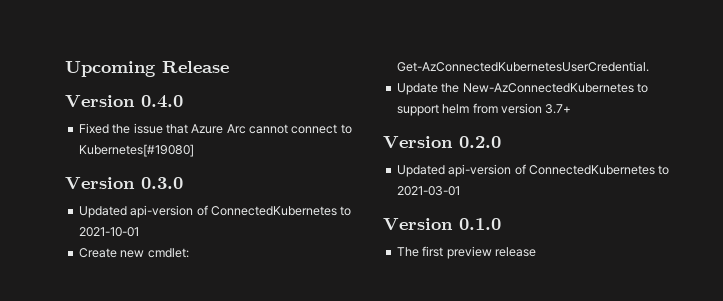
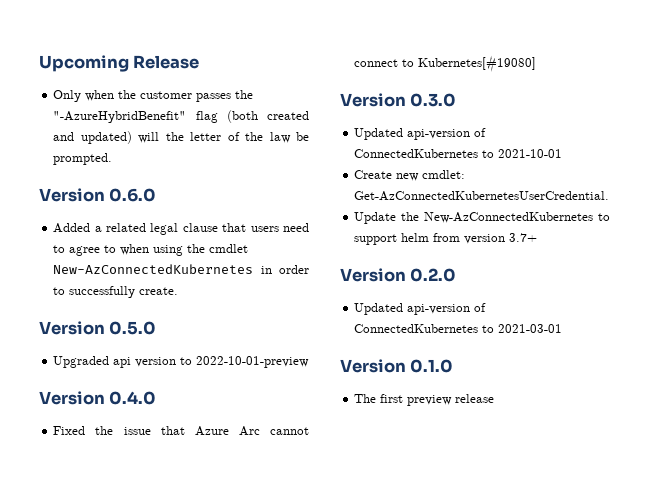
(229, 67) none -> [53,90,254,102] [53,110,309,123] [53,131,309,144] [53,153,113,165] [39,188,157,202] [53,223,309,235] [53,244,249,256] [53,264,309,274] [53,286,179,298] [39,321,157,335] [53,356,310,368] // Only when the customer passes the "-AzureHybridBenefit" flag (both created and updated) will the letter of the law be prompted. // Version 0.6.0 // Added a related legal clause that users need to agree to when using the cmdlet New-AzConnectedKubernetes in order to successfully create. // Version 0.5.0 // Upgraded api version to 2022-10-01-preview

